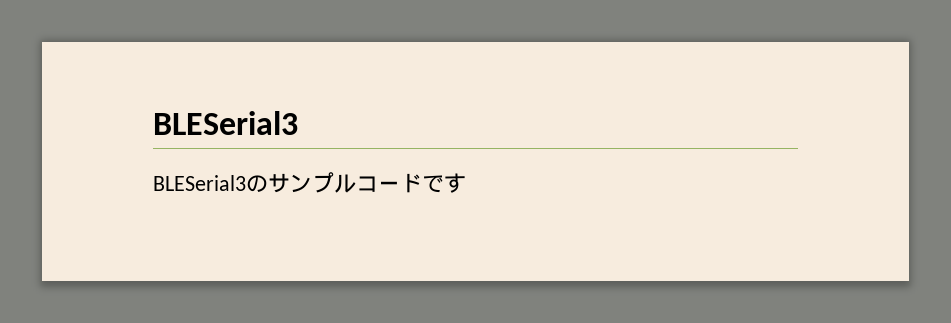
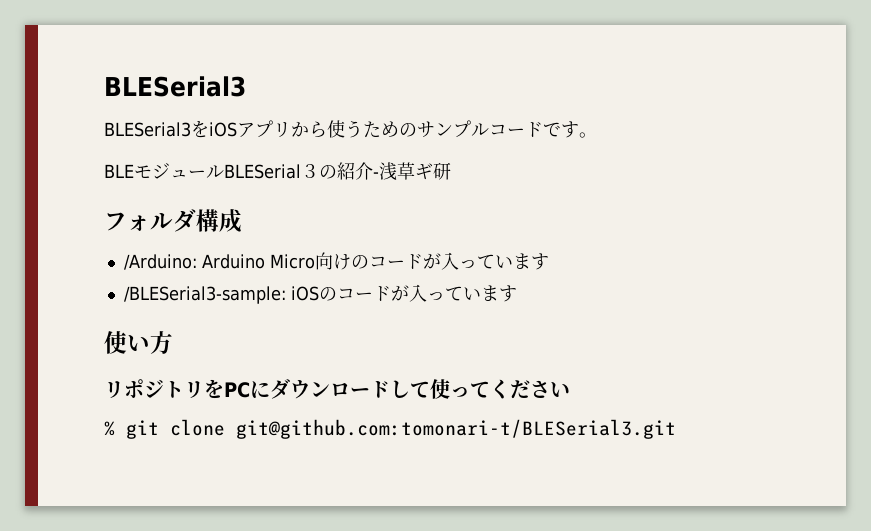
(246, 183) none -> [191,120,399,138] をiOSアプリから使うため
(466, 183) none -> [579,132,597,138] [104,162,451,181] [104,209,242,233] [123,252,549,270] [123,284,517,304] [104,331,173,354] [104,379,570,399] [104,419,676,439] 。 // BLEモジュールBLESerial３の紹介-浅草ギ研 // フォルダ構成 // /Arduino: Arduino Micro向けのコードが入っています // /BLESerial3-sample: iOSのコードが入っています // 使い方 // リポジトリをPCにダウンロードして使ってください // % git clone git@github.com:tomonari-t/BLESerial3.git

